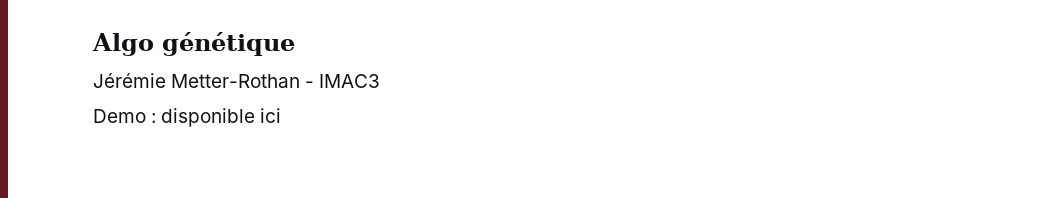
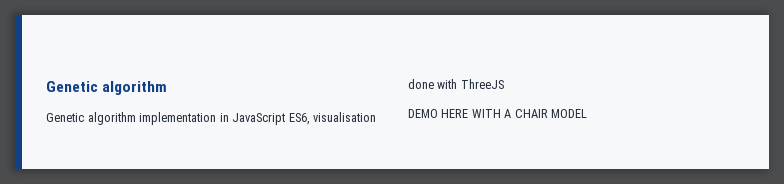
[92,32,295,56] [93,73,381,88] [93,108,282,127] Algo génétique // Jérémie Metter-Rothan - IMAC3 // Demo : disponible ici -> [46,81,168,95] [46,112,376,125] [408,79,504,89] [408,109,587,118] Genetic algorithm // Genetic algorithm implementation in JavaScript ES6, visualisation done with ThreeJS // DEMO HERE WITH A CHAIR MODEL

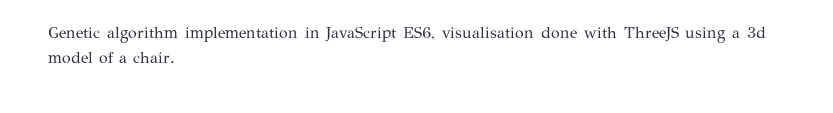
[46,81,168,95] [46,112,136,125] Genetic algorithm // Genetic algorithm -> [48,27,178,43] Genetic algorithm
[408,109,587,118] // DEMO HERE WITH A CHAIR MODEL -> [685,27,767,43] [48,52,175,64] using a 3d model of a chair.

